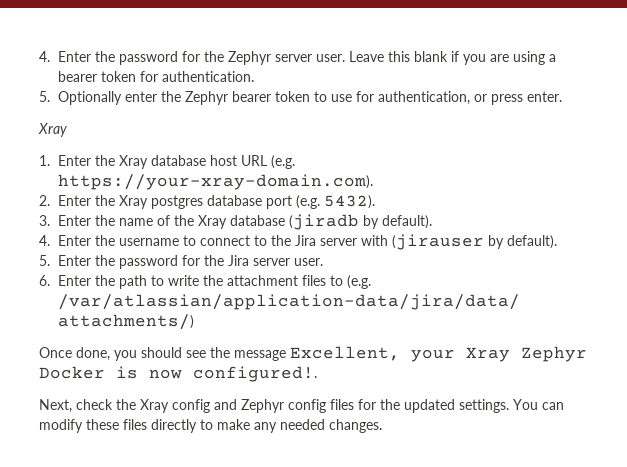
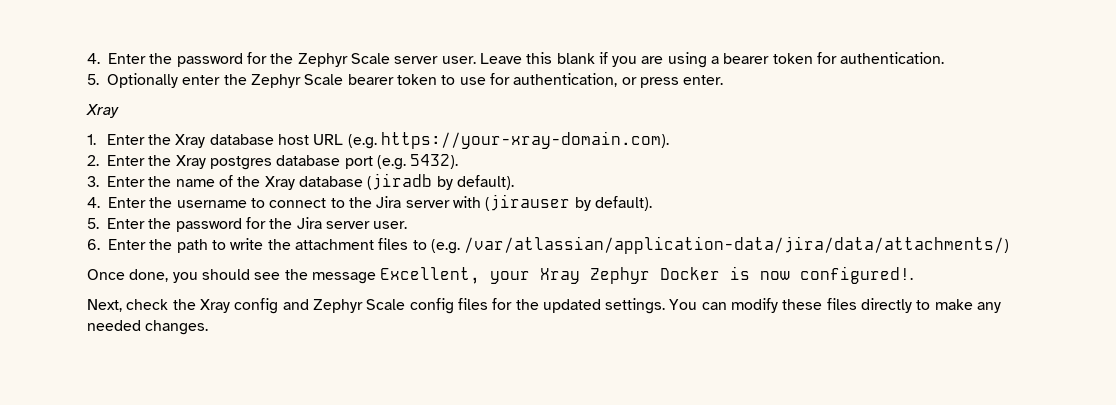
(272, 58) none -> [350,53,390,64] Scale
(229, 98) none -> [304,74,344,85] Scale
(284, 406) none -> [366,299,406,310] Scale

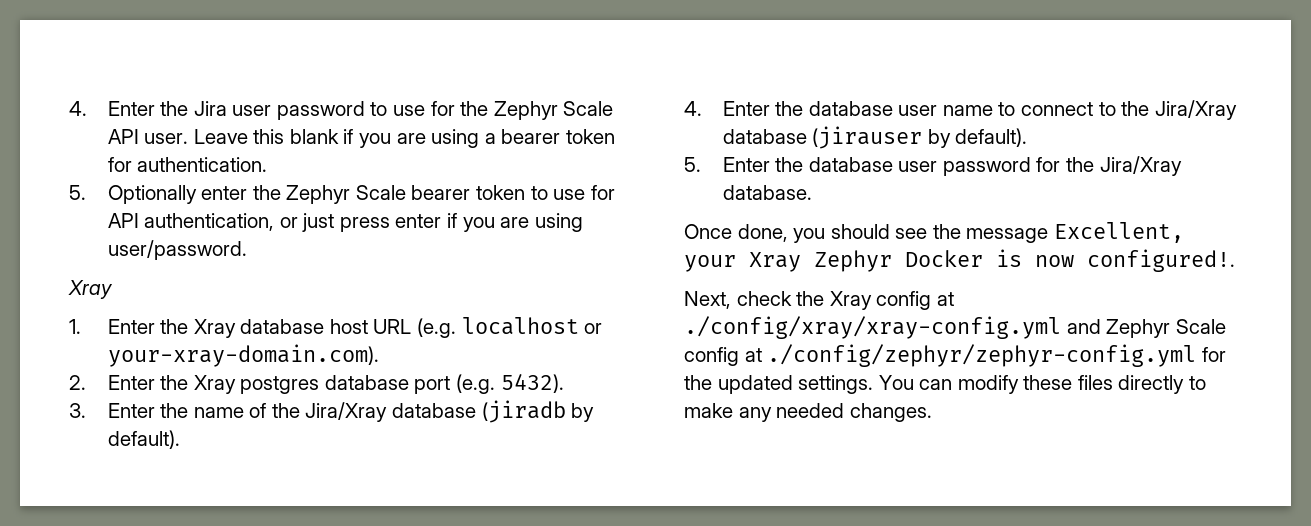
[87,53,243,67] 4. Enter the password -> [69,101,425,120] 4. Enter the Jira user password to use
[394,56,439,64] server -> [107,129,139,144] API
(510, 79) none -> [107,213,139,228] API
[639,75,724,88] press enter. -> [302,213,583,232] [107,240,247,260] just press enter if you are using user/password.
[380,131,669,149] https://your-xray-domain.com). -> [461,317,603,335] [107,344,379,367] localhost or your-xray-domain.com).
[264,176,295,190] Xray -> [305,402,388,422] Jira/Xray
[176,200,247,208] username -> [808,101,993,116] database user name
[376,196,481,208] Jira server with -> [1154,100,1237,120] [722,129,807,144] Jira/Xray database
[175,217,408,232] [87,236,1010,254] password for the Jira server user. // 6. Enter the path to write the attachment files to (e.g. /var/atlassian/application-data/jira/data/attachments/) -> [808,156,1182,176] [722,185,812,200] database user password for the Jira/Xray database.
(279, 306) none -> [936,292,954,306] [684,316,1061,339] at ./config/xray/xray-config.yml
[457,298,488,310] files -> [744,344,1197,367] at ./config/zephyr/zephyr-config.yml

